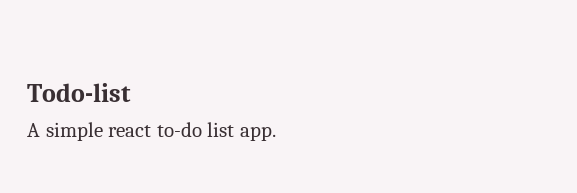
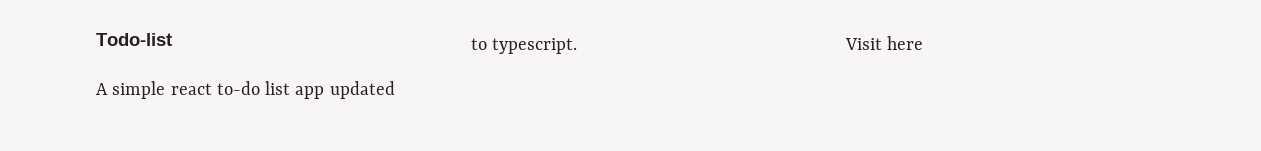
[239,126,276,141] app. -> [295,81,395,99] [471,38,578,54] [845,36,924,50] app updated to typescript. // Visit here

